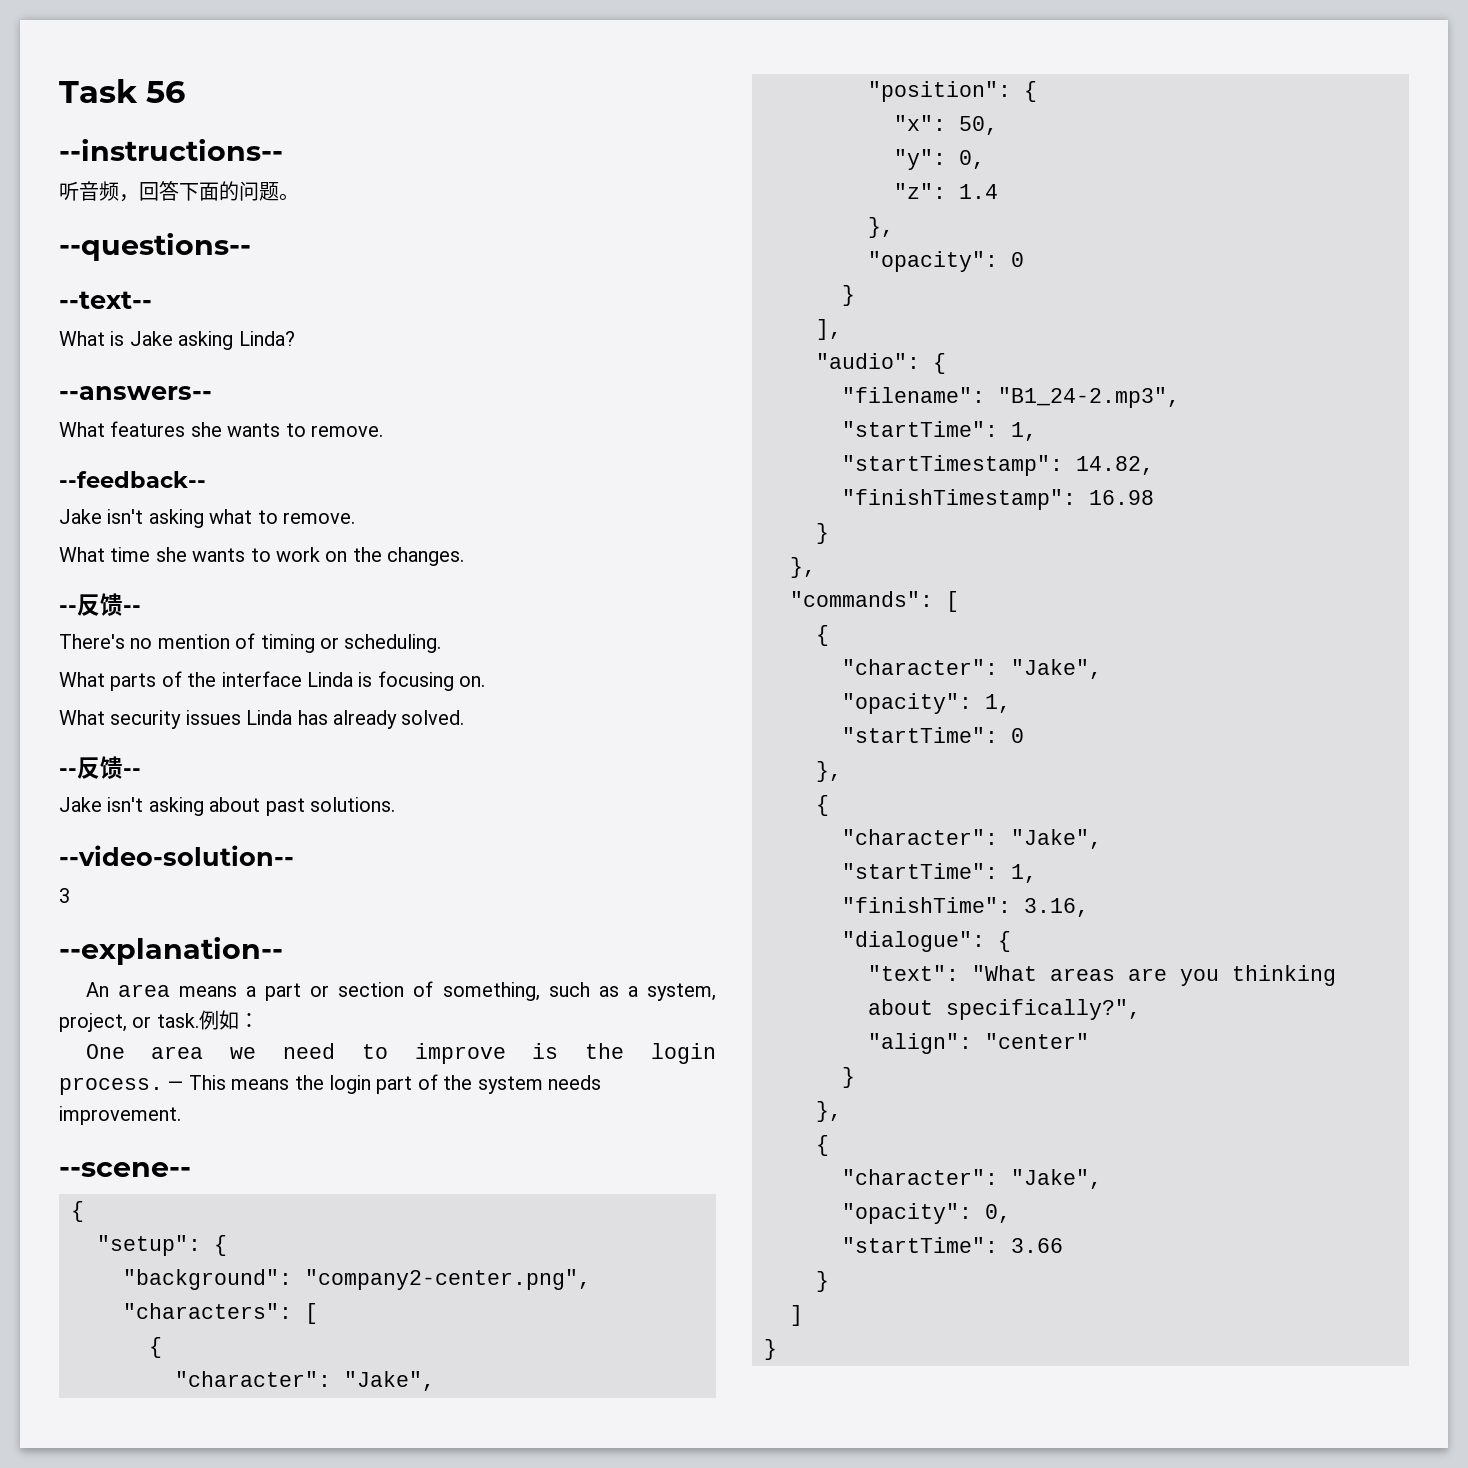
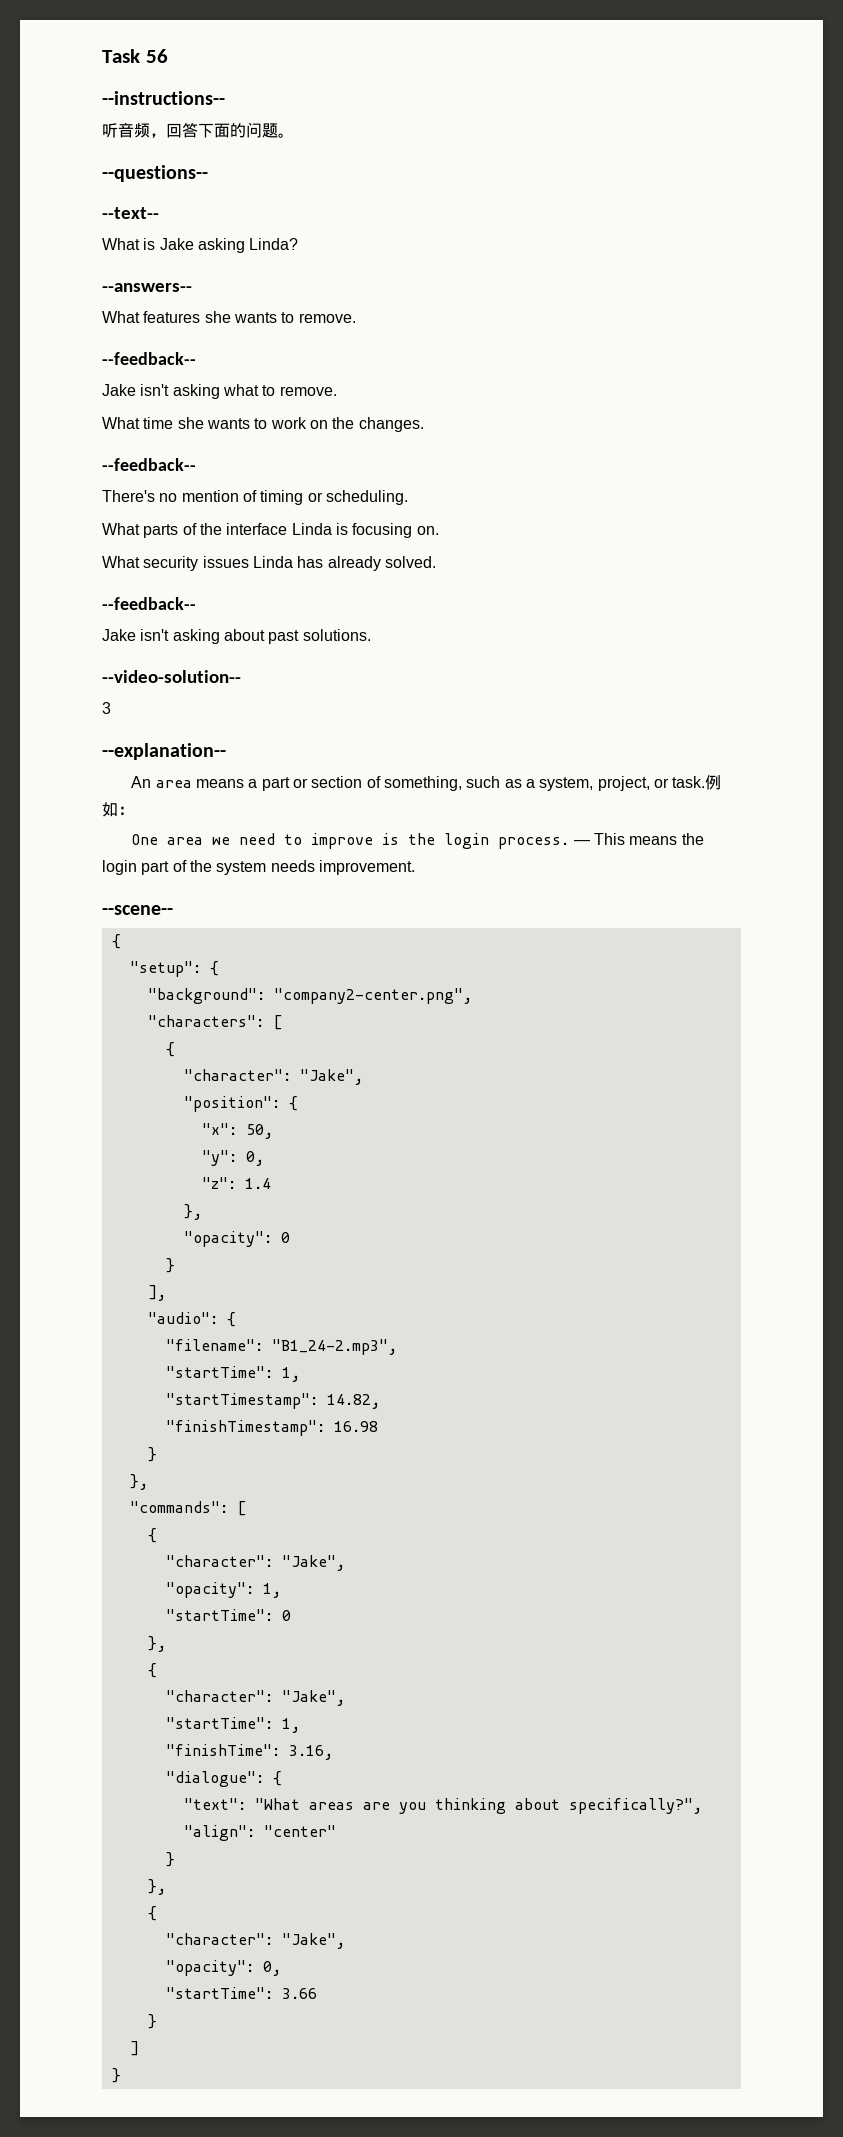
[59,593,141,616] --反馈-- -> [102,458,196,471] --feedback--
[59,756,141,779] --反馈-- -> [102,597,196,610] --feedback--

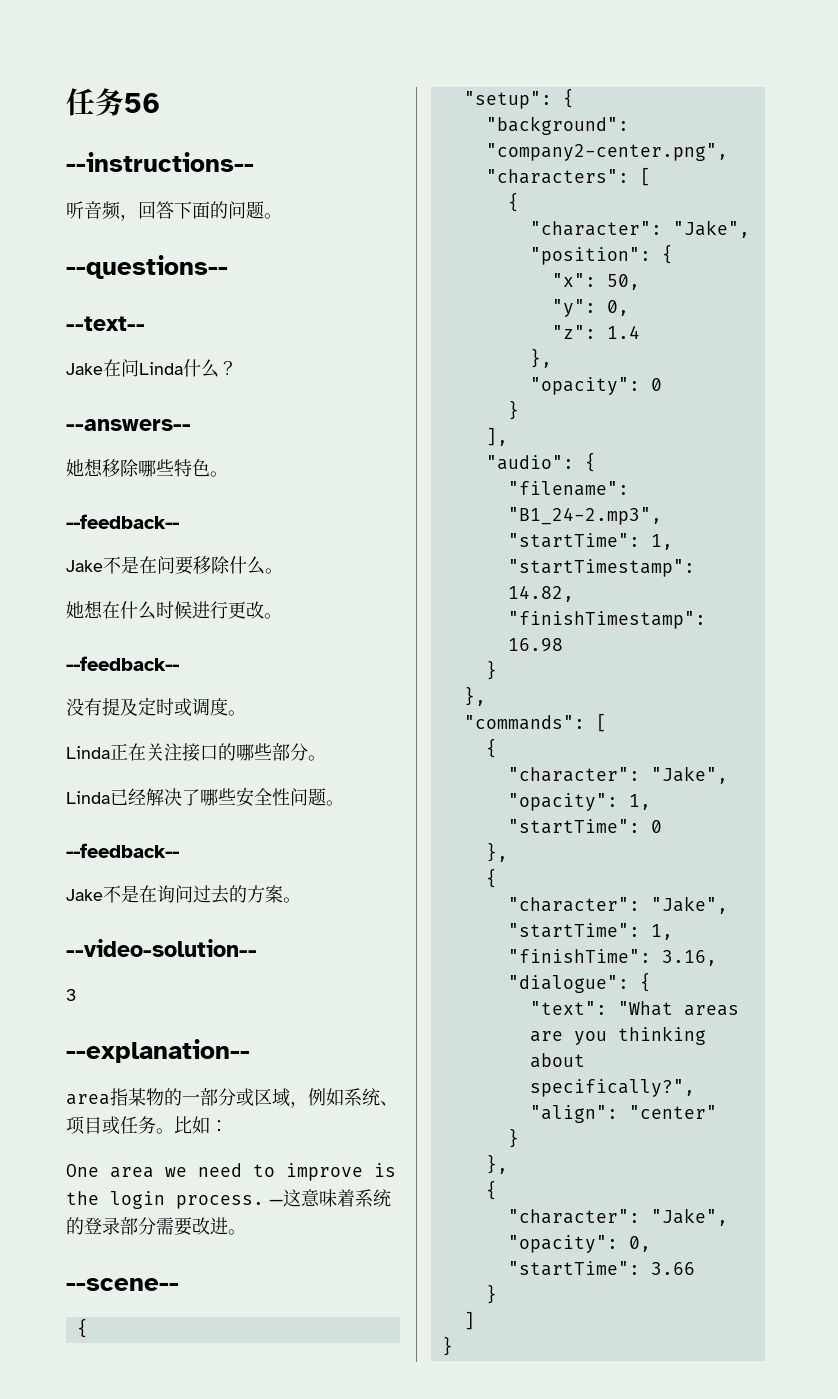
[102,49,140,63] Task -> [66,88,124,116] 任务
[102,238,299,253] [102,283,192,292] [102,311,356,323] [102,352,196,365] [102,384,337,399] [102,417,424,432] [102,458,196,471] [102,490,408,505] [102,523,439,538] [102,556,436,571] [102,597,196,610] [102,629,371,644] [102,670,241,683] [102,702,111,714] [102,743,226,760] [131,775,722,791] What is Jake asking Linda? // --answers-- // What features she wants to remove. // --feedback-- // Jake isn't asking what to remove. // What time she wants to work on the changes. // --feedback-- // There's no mention of timing or scheduling. // What parts of the interface Linda is focusing on. // What security issues Linda has already solved. // --feedback-- // Jake isn't asking about past solutions. // --video-solution-- // 3 // --explanation-- // An area means a part or section of something, such as a system, project, or task.例 -> [66,359,237,378] [66,419,191,431] [66,458,228,477] [66,514,179,529] [66,556,283,575] [66,600,282,620] [66,656,179,671] [66,697,246,716] [66,743,326,762] [66,787,344,807] [66,843,179,858] [66,885,301,904] [66,939,257,957] [66,989,76,1001] [66,1039,250,1063] [66,1088,398,1108] [66,1116,192,1135] Jake在问Linda什么？ // --answers-- // 她想移除哪些特色。 // --feedback-- // Jake不是在问要移除什么。 // 她想在什么时候进行更改。 // --feedback-- // 没有提及定时或调度。 // Linda正在关注接口的哪些部分。 // Linda已经解决了哪些安全性问题。 // --feedback-- // Jake不是在询问过去的方案。 // --video-solution-- // 3 // --explanation-- // area指某物的一部分或区域，例如系统、项目或任务。比
[594,833,704,845] [102,860,415,875] This means the login part of the system needs improvement. -> [283,1189,391,1207] [66,1217,246,1236] 这意味着系统的登录部分需要改进。

